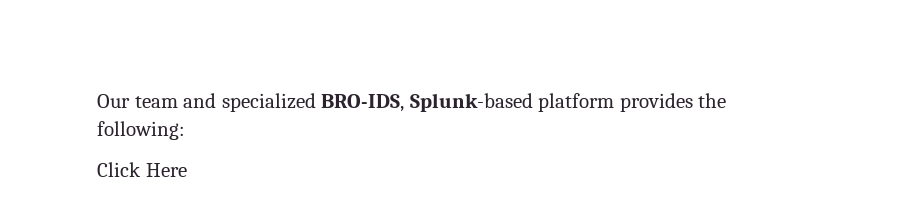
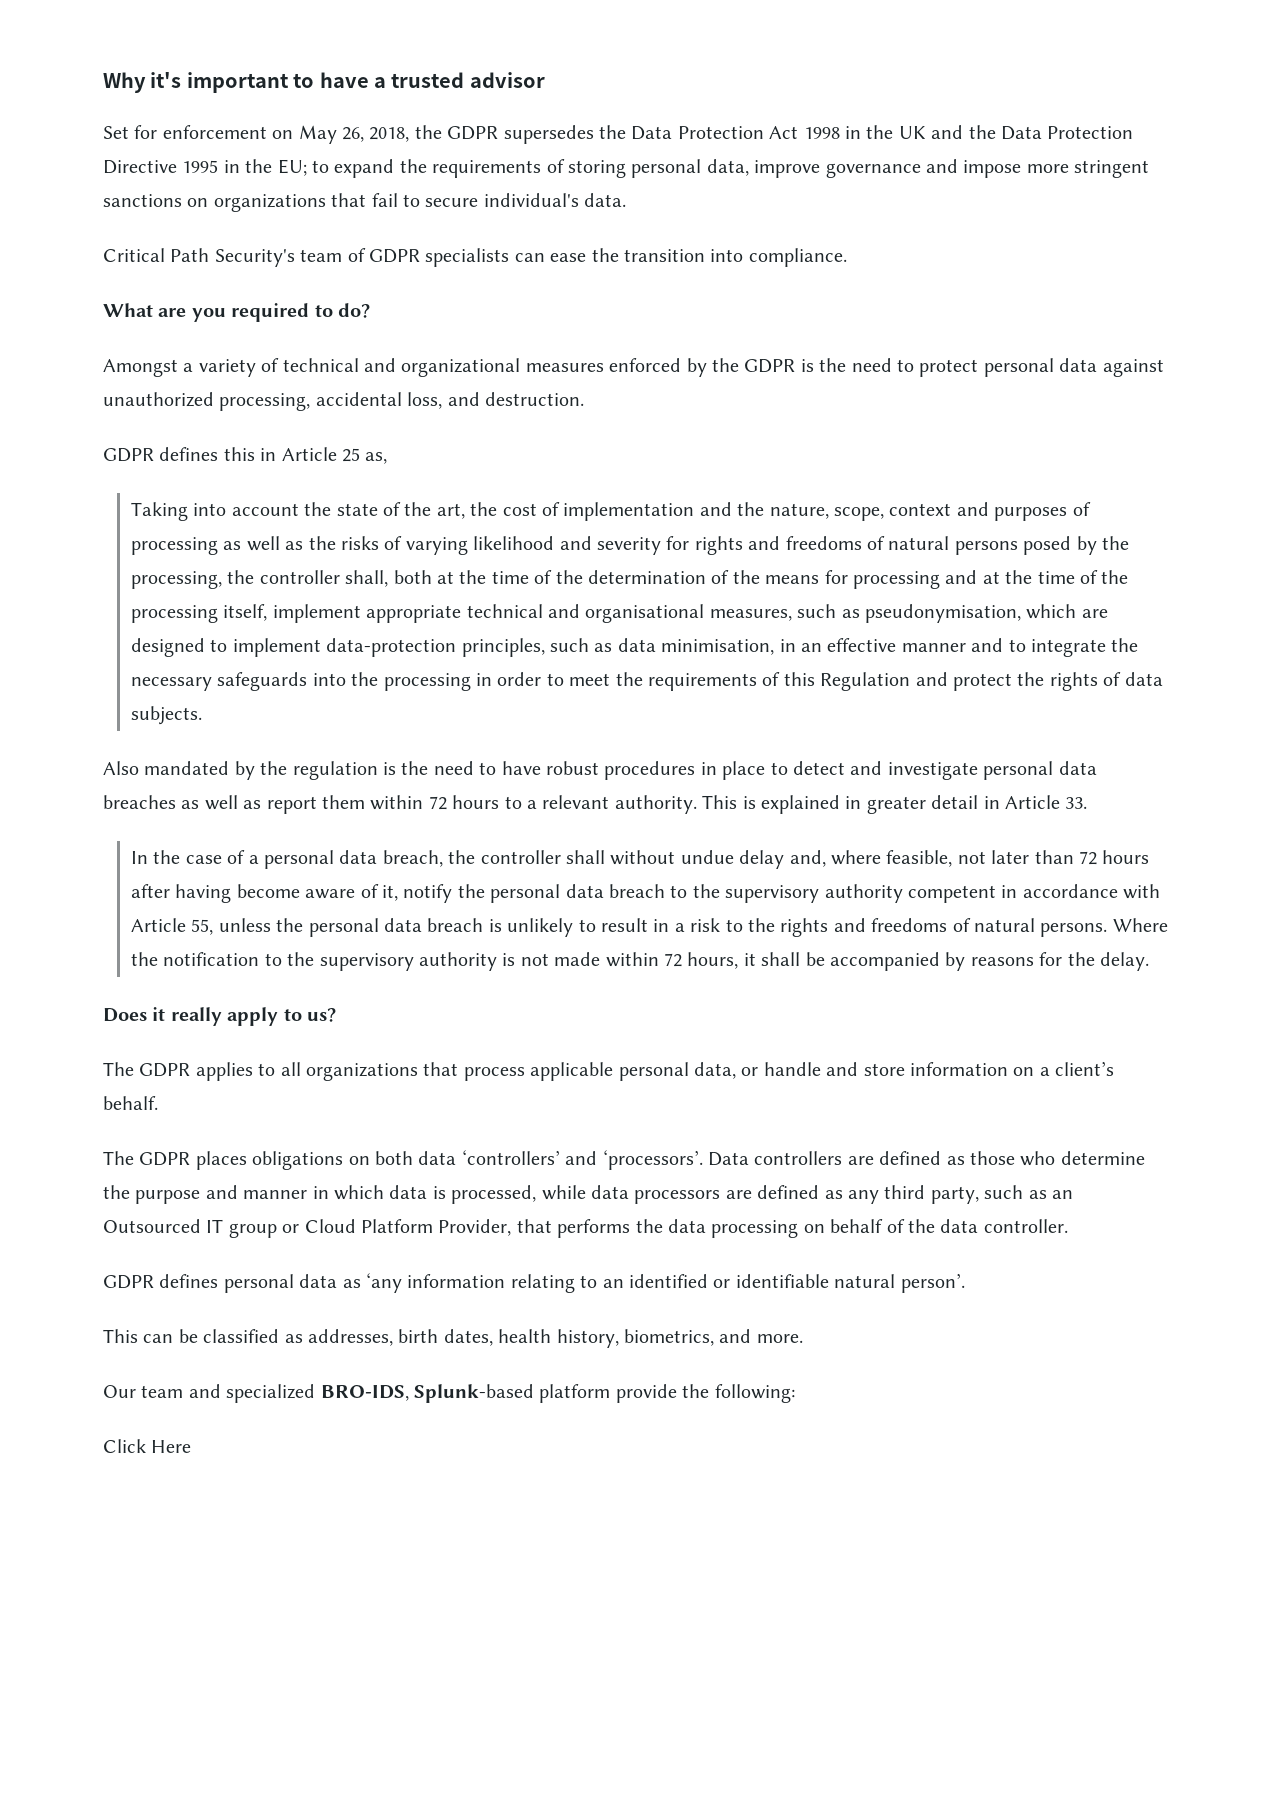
(97, 101) none -> [103,72,545,93] [103,125,1134,144] [103,159,1150,178] [103,193,627,212] [103,248,847,267] [103,303,370,322] [103,358,1164,377] [103,392,584,411] [103,447,388,464] [130,502,1091,521] [130,536,1129,555] [130,570,1129,589] [130,604,1108,623] [130,638,1139,657] [130,672,1163,691] [130,706,202,725] [103,761,1097,780] [103,795,1088,814] [130,850,1150,869] [130,884,1161,903] [130,918,1168,937] [130,952,1149,971] [103,1007,336,1026] [103,1061,1115,1081] [103,1096,158,1110] [103,1150,1145,1170] [103,1185,1073,1204] [103,1219,1068,1238] [103,1273,965,1293] [103,1329,803,1348] Why it's important to have a trusted advisor // Set for enforcement on May 26, 2018, the GDPR supersedes the Data Protection Act 1998 in the UK and the Data Protection Directive 1995 in the EU; to expand the requirements of storing personal data, improve governance and impose more stringent sanctions on organizations that fail to secure individual's data. // Critical Path Security's team of GDPR specialists can ease the transition into compliance. // What are you required to do? // Amongst a variety of technical and organizational measures enforced by the GDPR is the need to protect personal data against unauthorized processing, accidental loss, and destruction. // GDPR defines this in Article 25 as, // Taking into account the state of the art, the cost of implementation and the nature, scope, context and purposes of processing as well as the risks of varying likelihood and severity for rights and freedoms of natural persons posed by the processing, the controller shall, both at the time of the determination of the means for processing and at the time of the processing itself, implement appropriate technical and organisational measures, such as pseudonymisation, which are designed to implement data-protection principles, such as data minimisation, in an effective manner and to integrate the necessary safeguards into the processing in order to meet the requirements of this Regulation and protect the rights of data subjects. // Also mandated by the regulation is the need to have robust procedures in place to detect and investigate personal data breaches as well as report them within 72 hours to a relevant authority. This is explained in greater detail in Article 33. // In the case of a personal data breach, the controller shall without undue delay and, where feasible, not later than 72 hours after having become aware of it, notify the personal data breach to the supervisory authority competent in accordance with Article 55, unless the personal data breach is unlikely to result in a risk to the rights and freedoms of natural persons. Where the notification to the supervisory authority is not made within 72 hours, it shall be accompanied by reasons for the delay. // Does it really apply to us? // The GDPR applies to all organizations that process applicable personal data, or handle and store information on a client’s behalf. // The GDPR places obligations on both data ‘controllers’ and ‘processors’. Data controllers are defined as those who determine the purpose and manner in which data is processed, while data processors are defined as any third party, such as an Outsourced IT group or Cloud Platform Provider, that performs the data processing on behalf of the data controller. // GDPR defines personal data as ‘any information relating to an identified or identifiable natural person’. // This can be classified as addresses, birth dates, health history, biometrics, and more. //
[619,93,693,112] provides -> [615,1384,677,1403] provide

